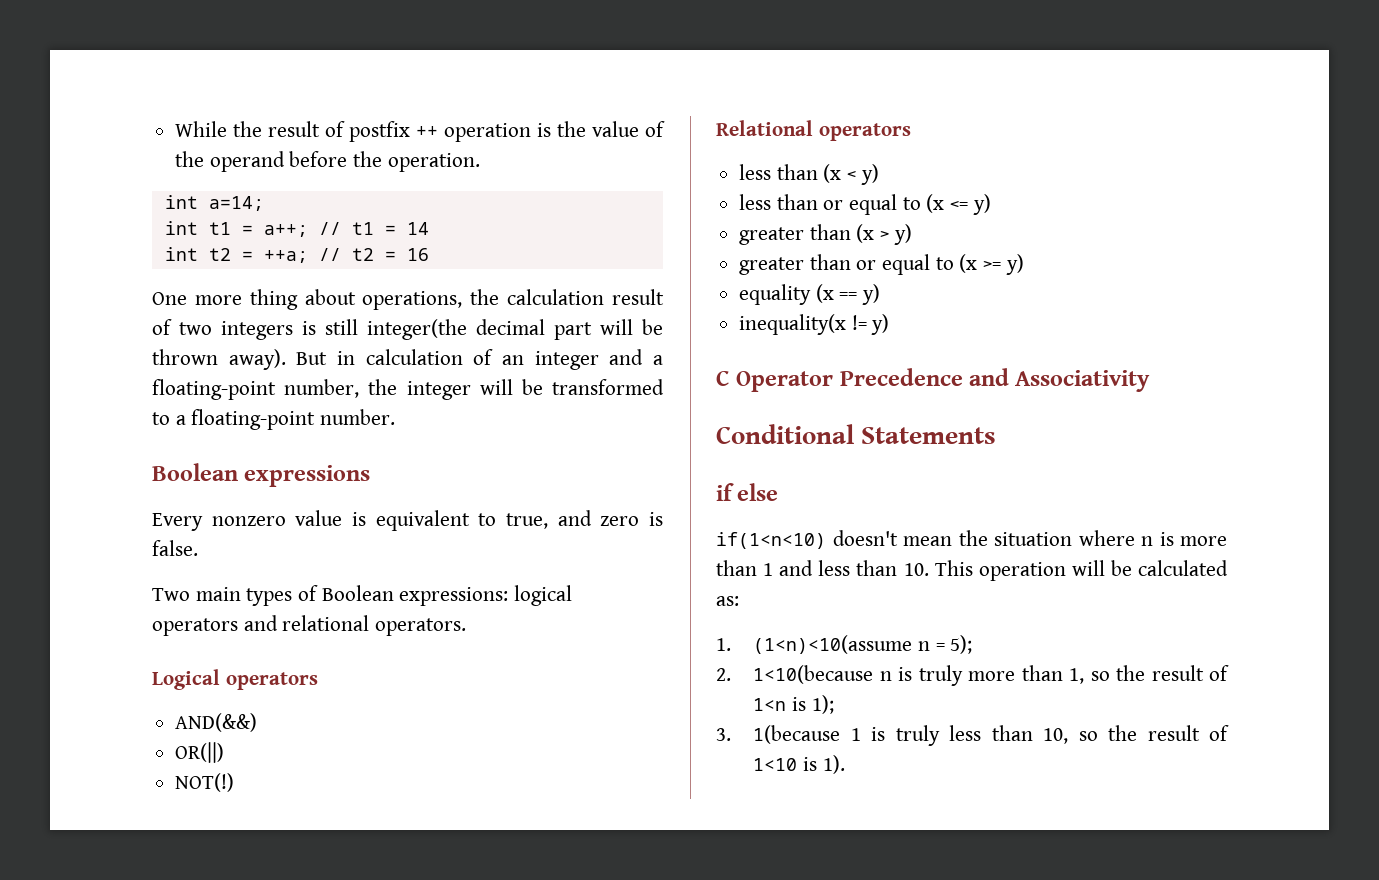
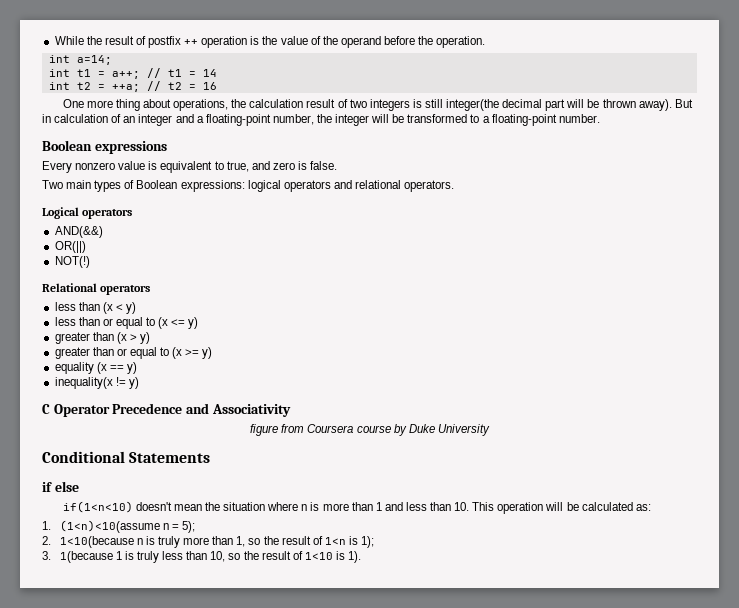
(1151, 381) none -> [250,424,490,436] // figure from Coursera course by Duke University

